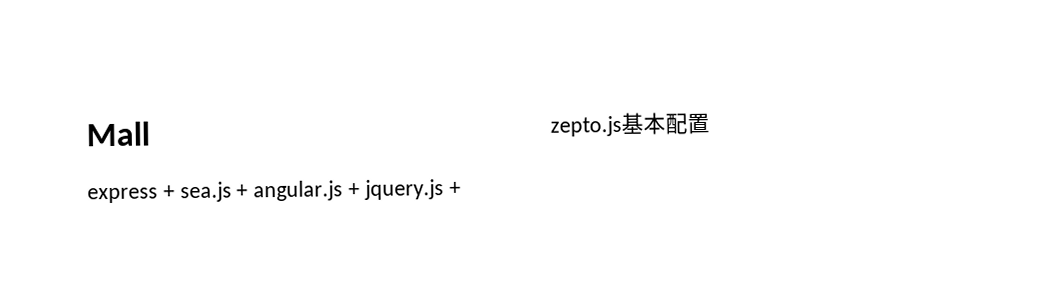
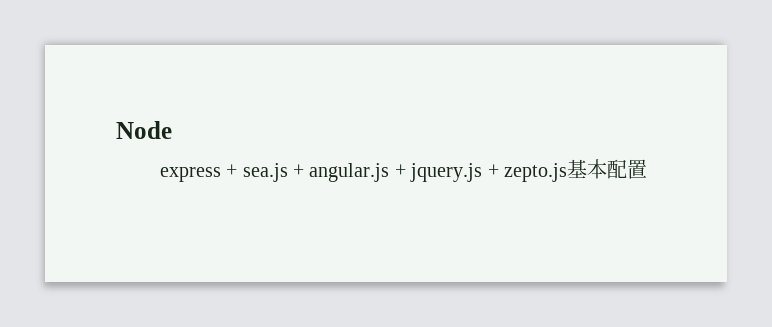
[86,121,150,147] Mall -> [116,121,172,139] Node

